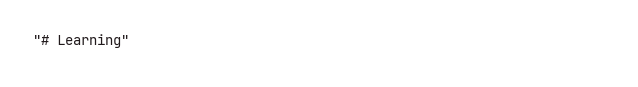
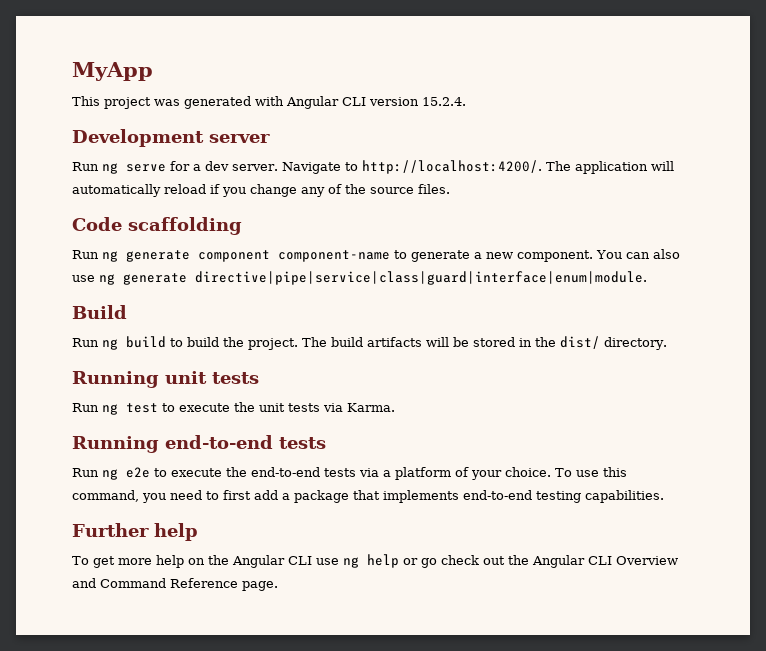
[33,34,129,48] "# Learning" -> [72,62,153,81] [72,96,466,109] [72,129,270,147] [72,160,674,174] [72,184,450,197] [72,217,242,235] [72,249,680,262] [72,271,647,285] [72,305,127,319] [72,336,667,350] [72,371,259,388] [72,402,395,415] [72,435,326,453] [72,467,627,480] [72,490,664,503] [72,523,198,541] [72,554,678,568] [72,578,278,591] MyApp // This project was generated with Angular CLI version 15.2.4. // Development server // Run ng serve for a dev server. Navigate to http://localhost:4200/. The application will automatically reload if you change any of the source files. // Code scaffolding // Run ng generate component component-name to generate a new component. You can also use ng generate directive|pipe|service|class|guard|interface|enum|module. // Build // Run ng build to build the project. The build artifacts will be stored in the dist/ directory. // Running unit tests // Run ng test to execute the unit tests via Karma. // Running end-to-end tests // Run ng e2e to execute the end-to-end tests via a platform of your choice. To use this command, you need to first add a package that implements end-to-end testing capabilities. // Further help // To get more help on the Angular CLI use ng help or go check out the Angular CLI Overview and Command Reference page.

